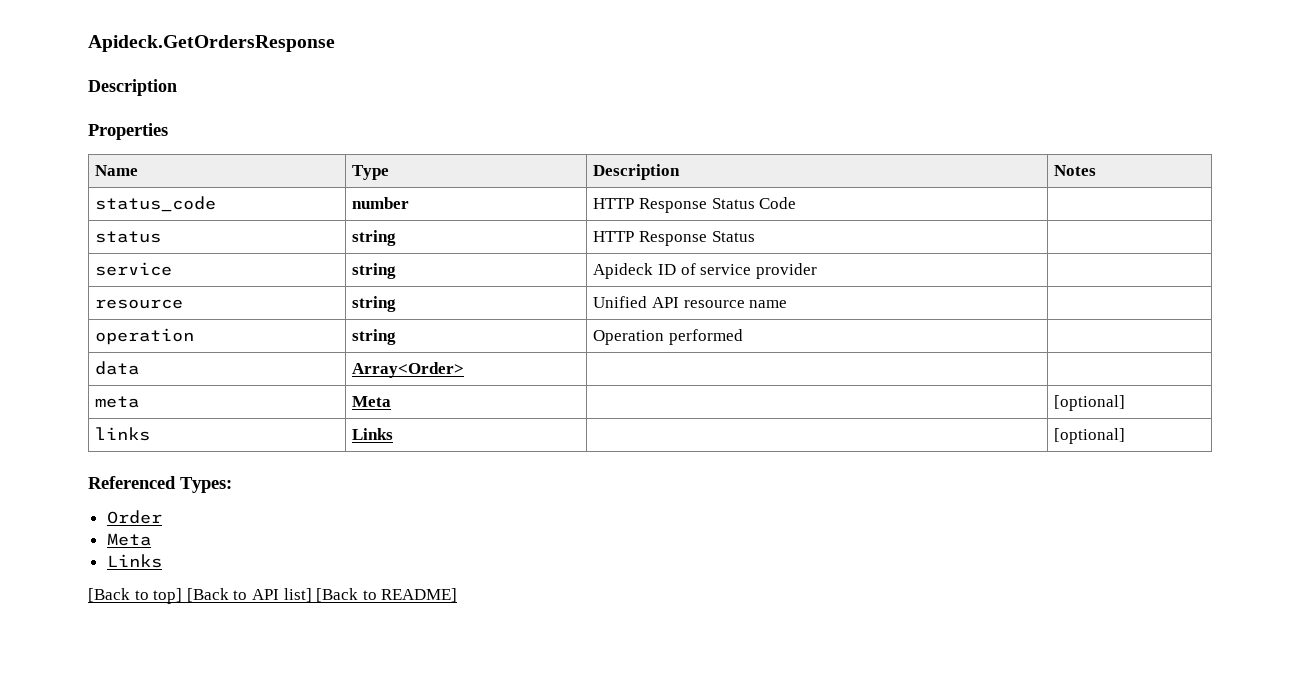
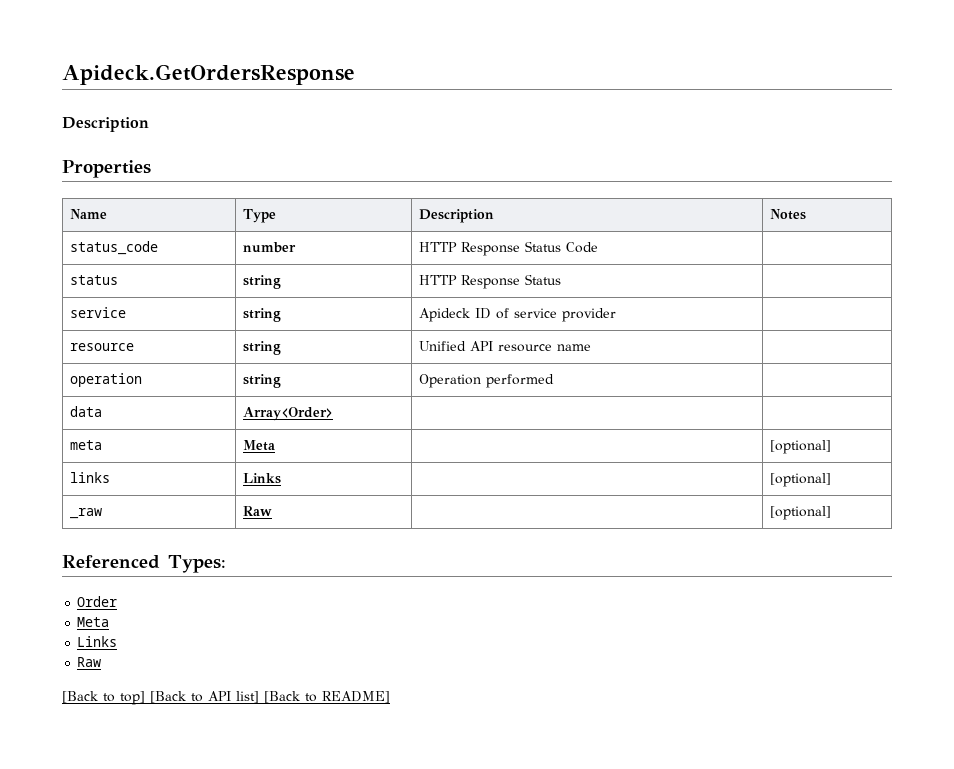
(1126, 436) none -> [70,508,103,519] [243,506,273,516] [770,506,832,520] // _raw | Raw | | [optional]
(162, 561) none -> [77,657,102,667] // Raw

